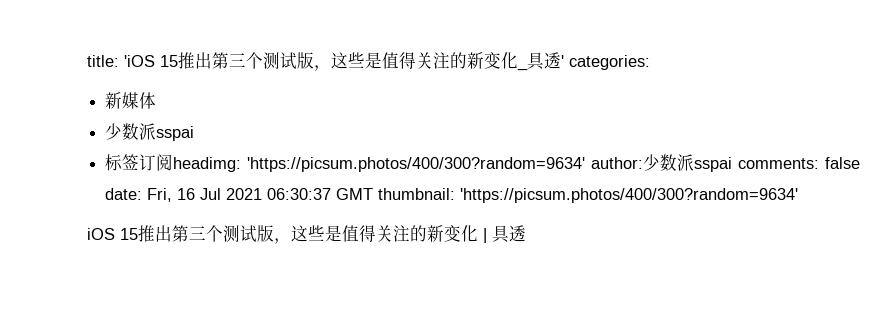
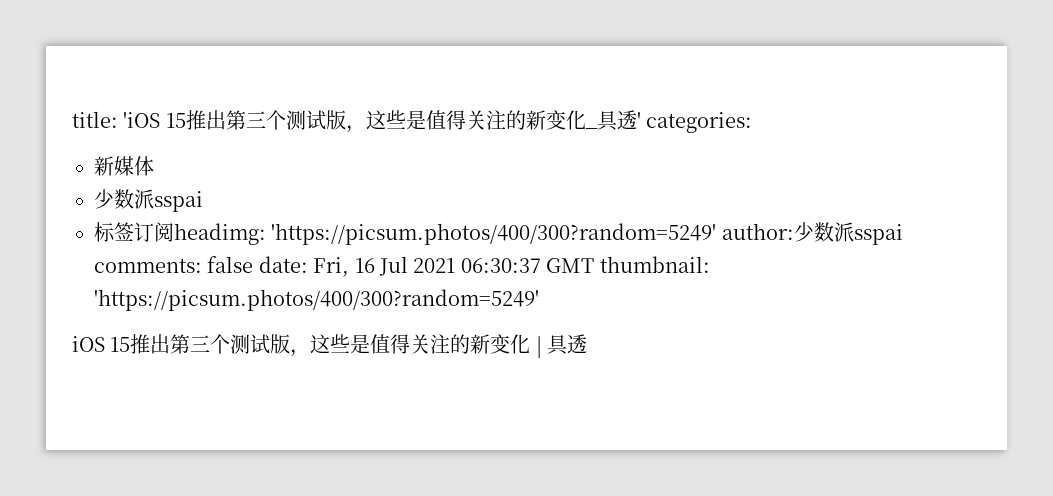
[247,157,586,172] 'https://picsum.photos/400/300?random=9634' -> [271,223,717,245] 'https://picsum.photos/400/300?random=5249'
[460,188,799,203] 'https://picsum.photos/400/300?random=9634' -> [94,289,539,311] 'https://picsum.photos/400/300?random=5249'

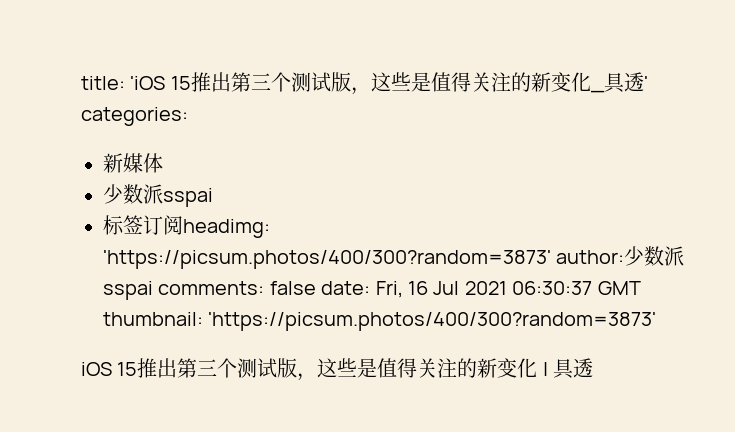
[271,223,717,245] 'https://picsum.photos/400/300?random=5249' -> [103,250,551,269] 'https://picsum.photos/400/300?random=3873'
[94,289,539,311] 'https://picsum.photos/400/300?random=5249' -> [208,312,657,331] 'https://picsum.photos/400/300?random=3873'

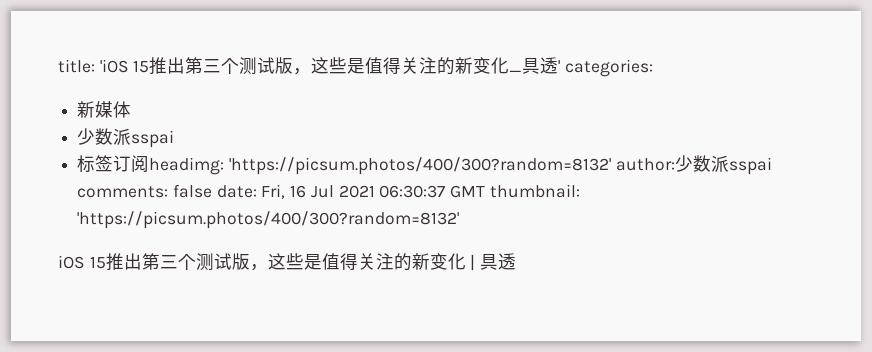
[103,250,551,269] 'https://picsum.photos/400/300?random=3873' -> [228,157,611,175] 'https://picsum.photos/400/300?random=8132'
[208,312,657,331] 'https://picsum.photos/400/300?random=3873' -> [77,211,460,229] 'https://picsum.photos/400/300?random=8132'

